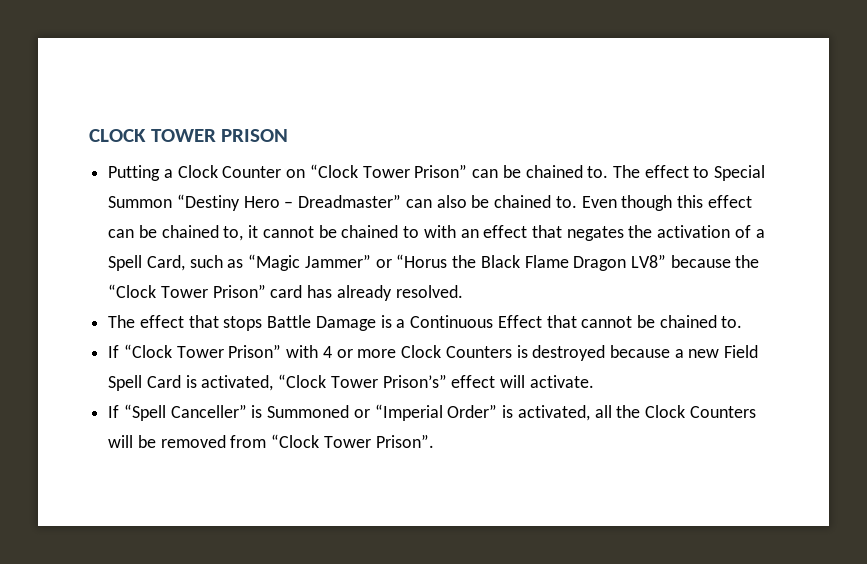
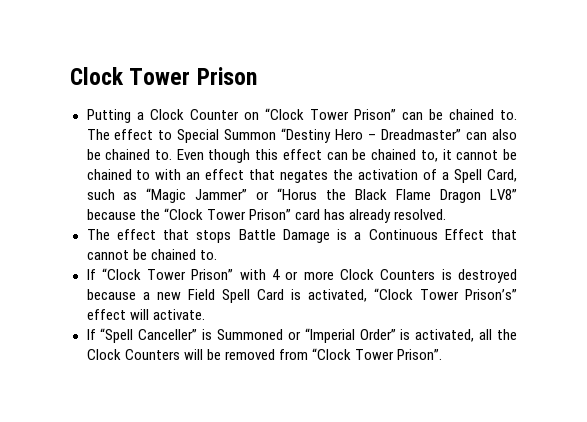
[89,129,289,142] CLOCK TOWER PRISON -> [70,67,257,85] Clock Tower Prison

